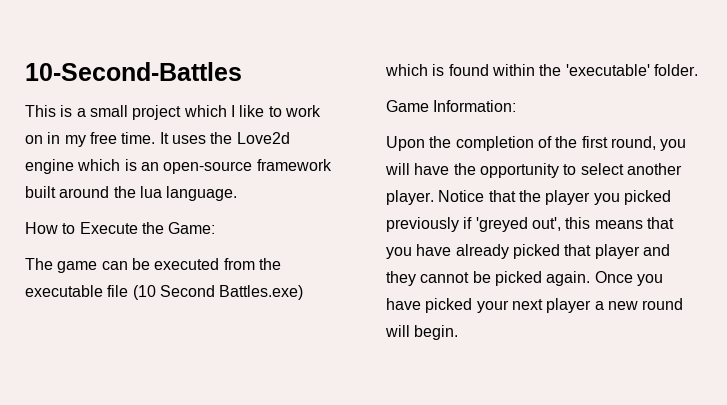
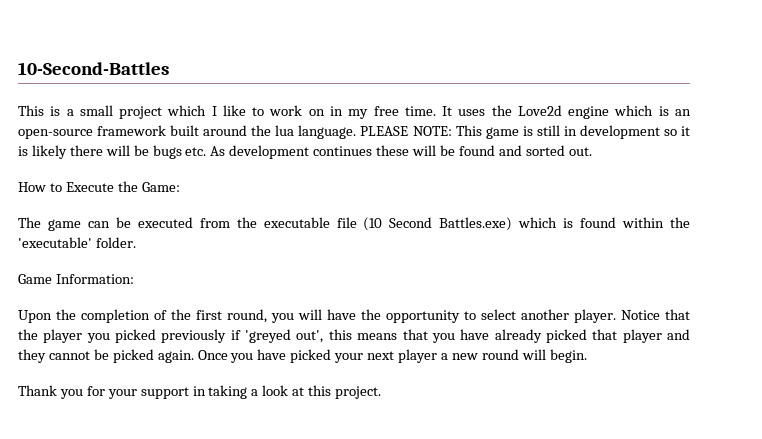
(238, 193) none -> [360,125,690,139] [18,145,592,159] PLEASE NOTE: This game is still in development so it is likely there will be bugs etc. As development continues these will be found and sorted out.
(459, 332) none -> [18,385,382,399] // Thank you for your support in taking a look at this project.

